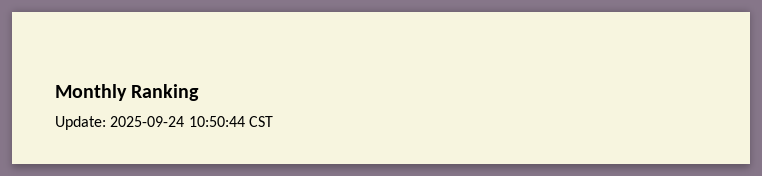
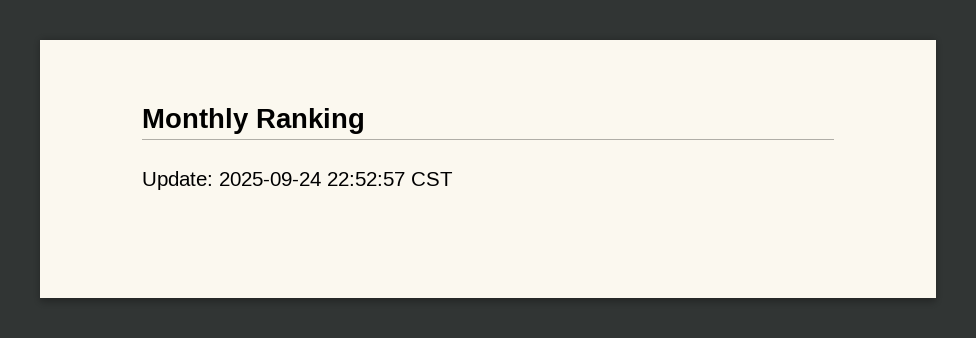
[188,116,245,127] 10:50:44 -> [327,172,405,186] 22:52:57

